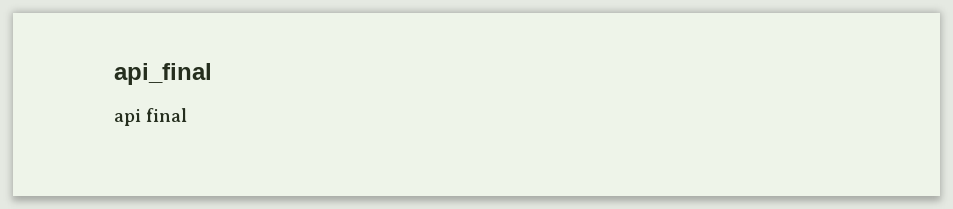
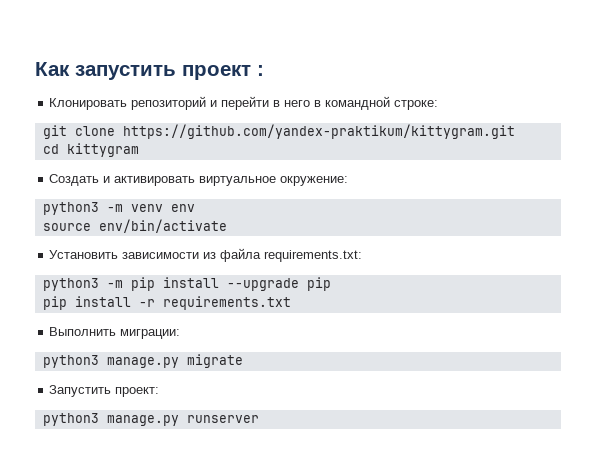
[114,63,212,85] [114,108,188,126] api_final // api final -> [35,62,264,80] [49,96,439,110] [42,124,515,139] [42,143,139,157] [49,174,349,186] [42,202,195,215] [42,219,227,233] [49,248,363,262] [42,277,331,291] [42,296,291,310] [49,327,181,339] [42,354,243,368] [49,385,160,397] [42,413,259,426] Как запустить проект : // Клонировать репозиторий и перейти в него в командной строке: // git clone https://github.com/yandex-praktikum/kittygram.git // cd kittygram // Cоздать и активировать виртуальное окружение: // python3 -m venv env // source env/bin/activate // Установить зависимости из файла requirements.txt: // python3 -m pip install --upgrade pip // pip install -r requirements.txt // Выполнить миграции: // python3 manage.py migrate // Запустить проект: // python3 manage.py runserver

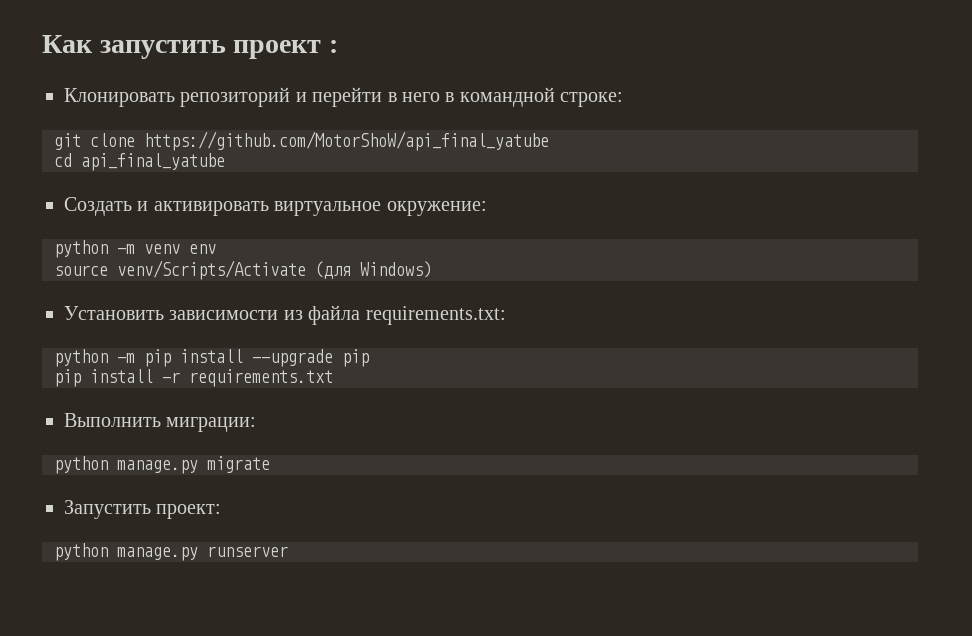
[122,124,515,139] https://github.com/yandex-praktikum/kittygram.git -> [144,131,549,151] https://github.com/MotorShoW/api_final_yatube
[66,143,139,157] kittygram -> [81,153,225,171] api_final_yatube
[42,202,99,215] python3 -> [54,240,108,258] python
[98,219,227,233] env/bin/activate -> [117,260,432,280] venv/Scripts/Activate (для Windows)
[42,278,99,291] python3 -> [54,349,108,367] python
[42,355,99,368] python3 -> [54,456,108,474] python
[42,413,99,426] python3 -> [54,543,108,561] python

